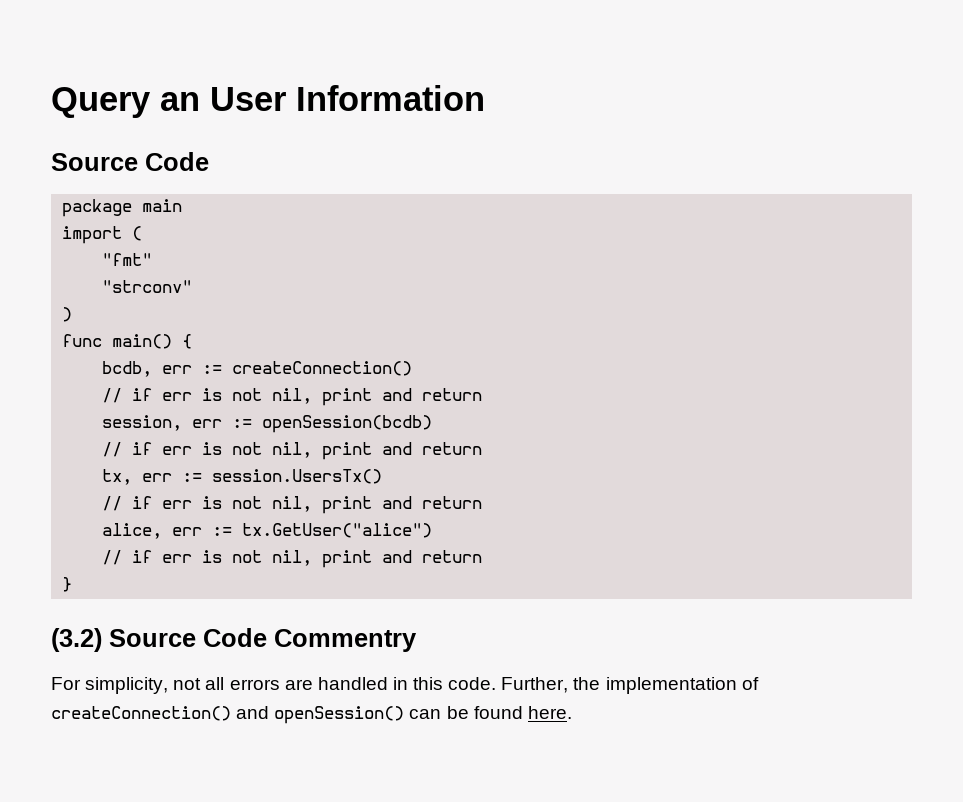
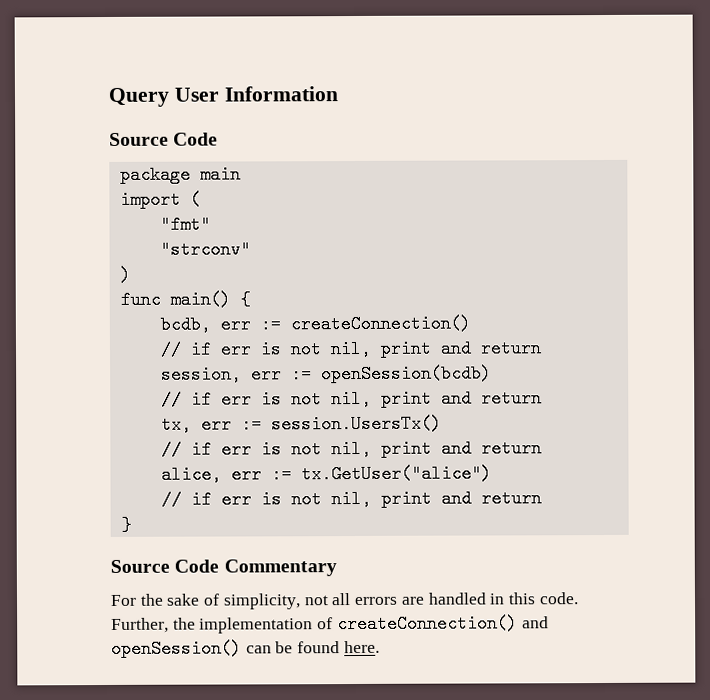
[160,92,200,111] an -> (170, 97) none
[51,628,417,652] (3.2) Source Code Commentry -> [110,559,337,577] Source Code Commentary
(81, 683) none -> [139,593,221,606] the sake of

